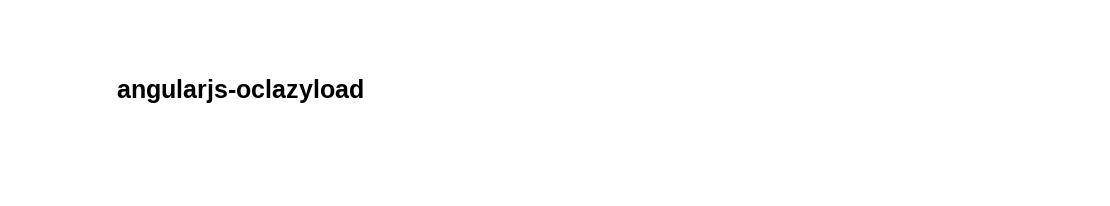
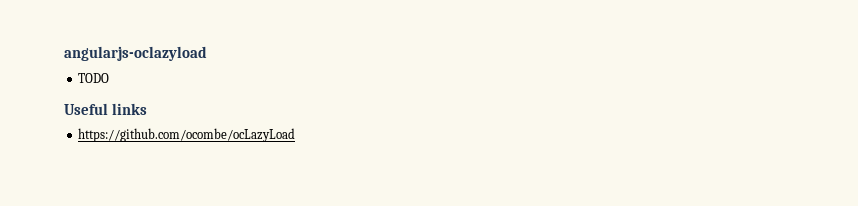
(364, 91) none -> [78,73,110,83] [64,103,147,115] [78,128,296,142] // TODO // Useful links // https://github.com/ocombe/ocLazyLoad

